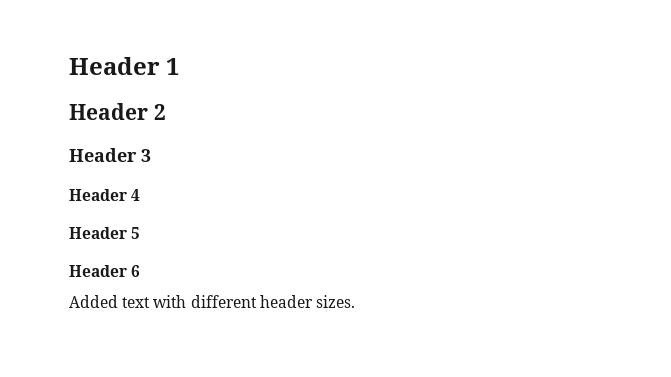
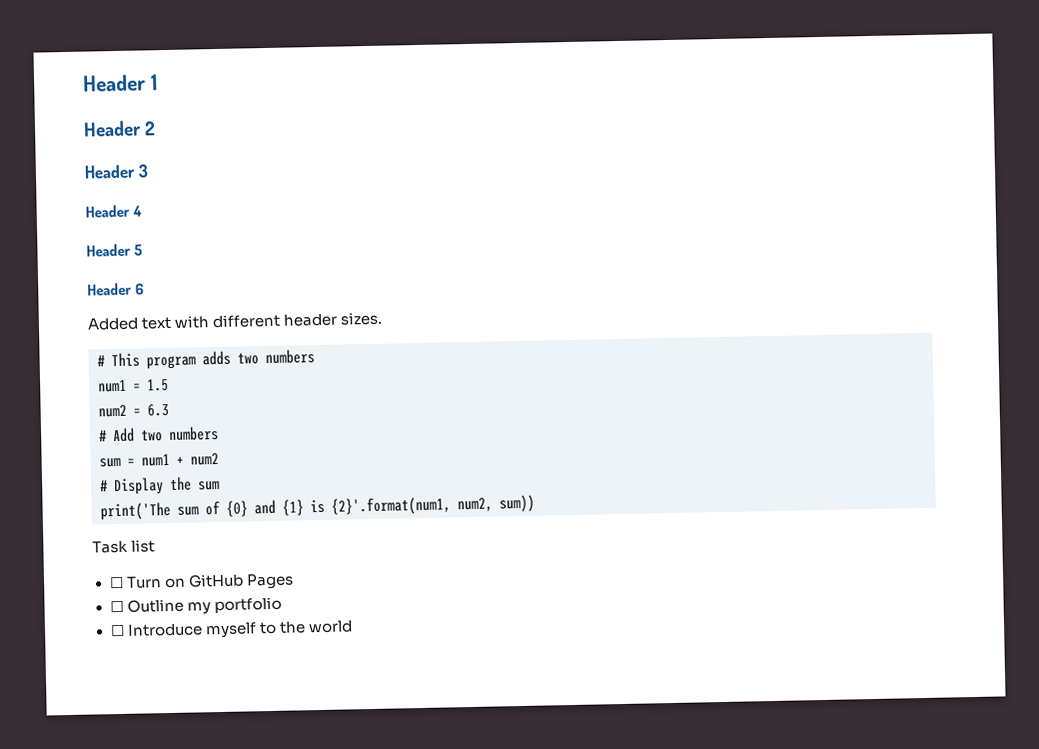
(355, 301) none -> [97,349,315,370] [98,378,169,393] [98,403,169,418] [99,426,219,443] [99,453,219,468] [100,476,220,496] [100,494,535,521] [92,539,156,554] [108,573,294,590] [109,596,282,615] [109,620,353,639] // # This program adds two numbers // num1 = 1.5 // num2 = 6.3 // # Add two numbers // sum = num1 + num2 // # Display the sum // print('The sum of {0} and {1} is {2}'.format(num1, num2, sum)) // Task list // ☐ Turn on GitHub Pages // ☐ Outline my portfolio // ☐ Introduce myself to the world

